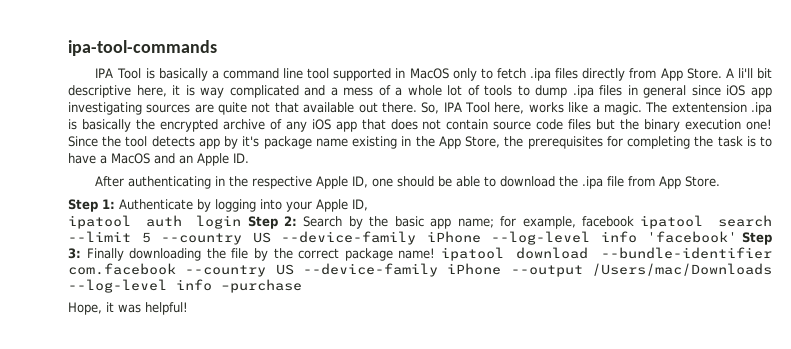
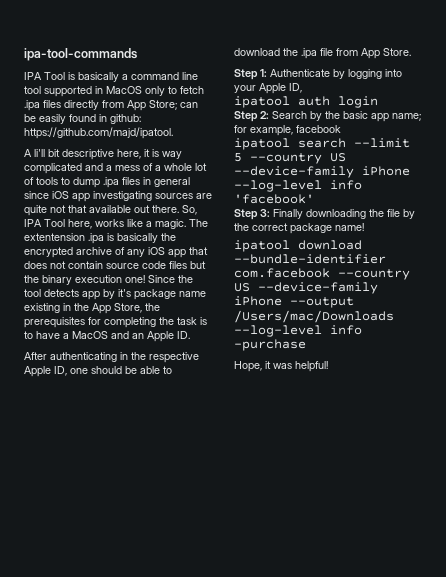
[686,68,722,79] Store. -> [149,100,198,110] [24,114,141,124] [24,127,173,139] Store; can be easily found in github: https://github.com/majd/ipatool. //
(242, 222) none -> (378, 102) //
(635, 221) none -> (341, 129) //
(738, 237) none -> (314, 199) //
(436, 253) none -> (364, 227) //

